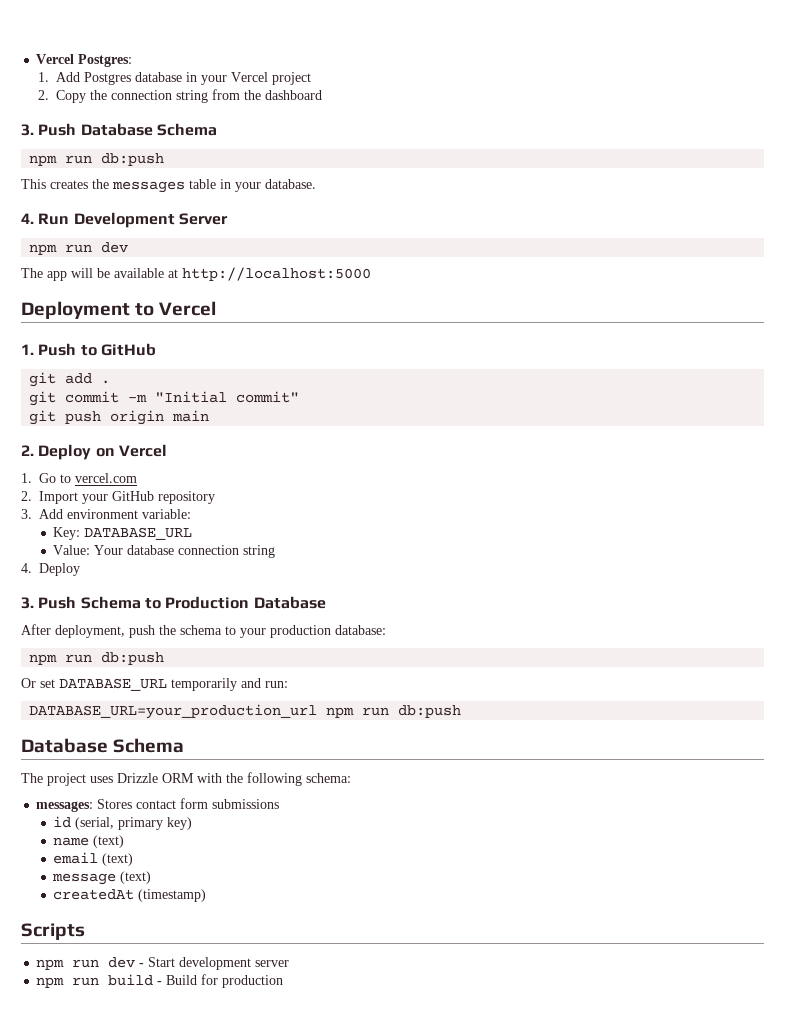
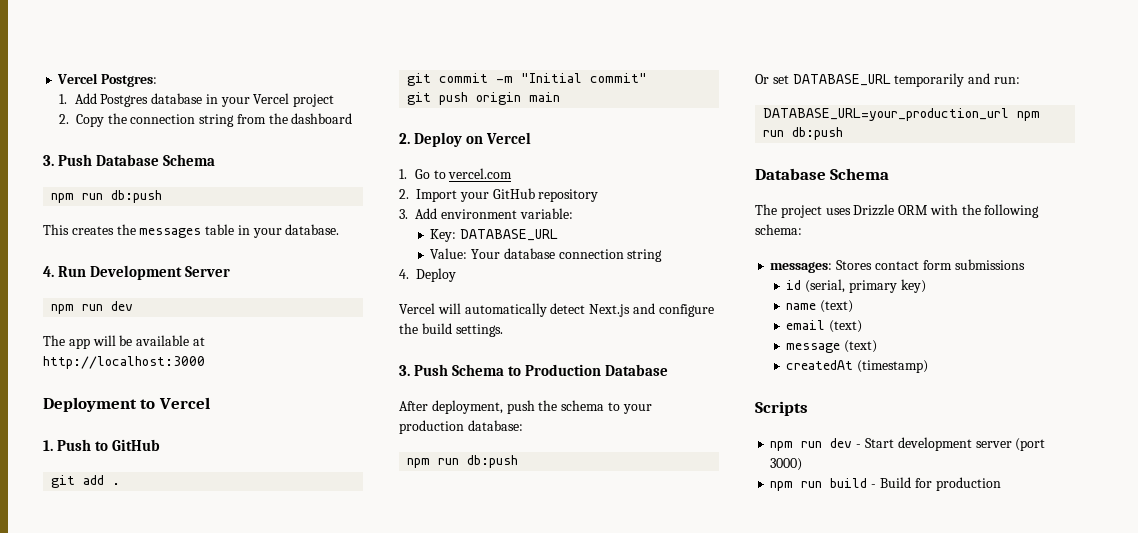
[182,267,371,281] http://localhost:5000 -> [43,356,205,369] http://localhost:3000
(80, 569) none -> [399,303,714,317] [399,323,503,337] // Vercel will automatically detect Next.js and configure the build settings.
(290, 963) none -> [1015,438,1046,451] [770,458,803,471] (port 3000)

